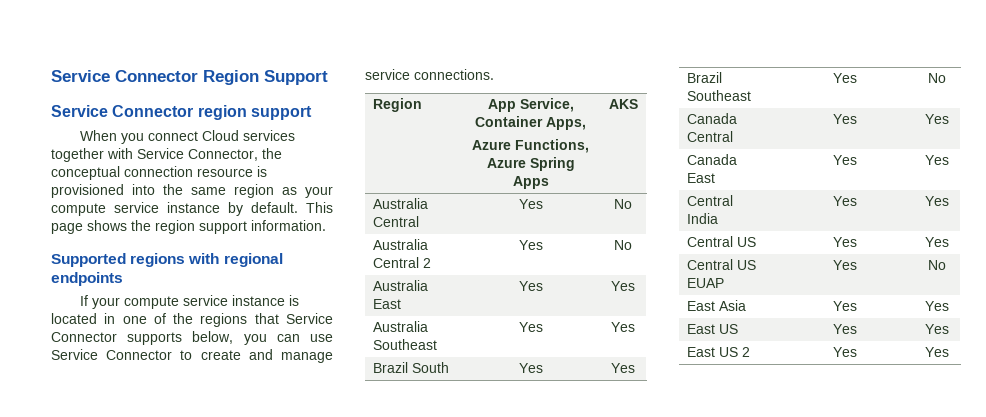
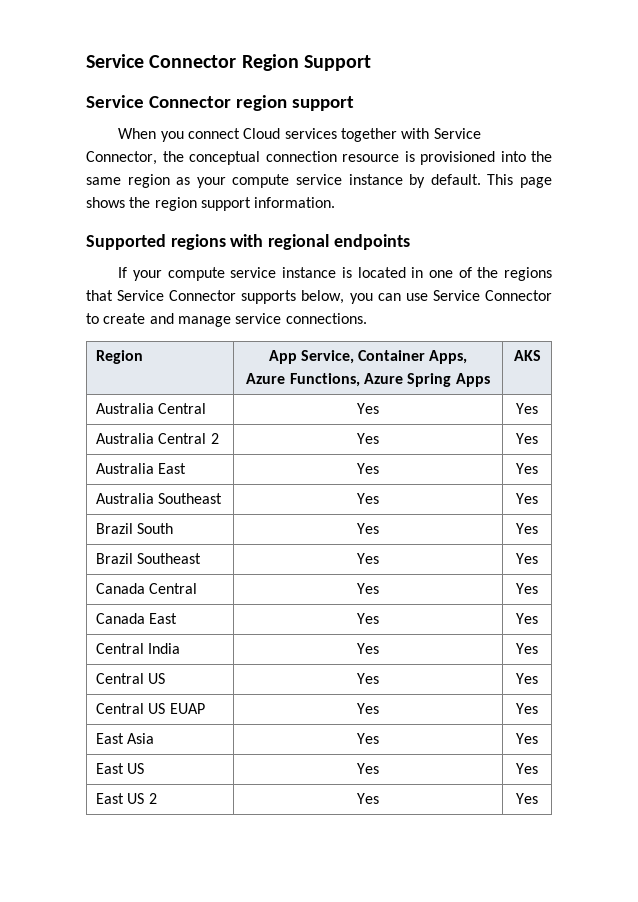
[614,199,632,209] No -> [516,403,538,414] Yes
[614,240,632,250] No -> [516,433,538,444] Yes
[928,73,946,83] No -> [516,553,538,564] Yes
[928,260,946,270] No -> [516,703,538,714] Yes

